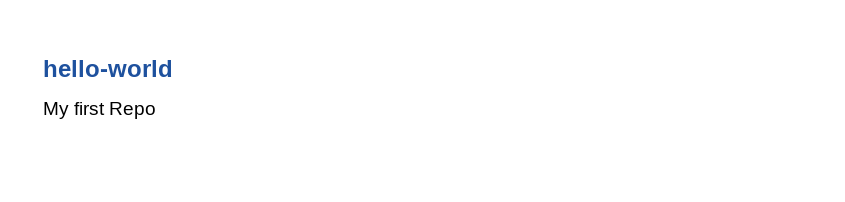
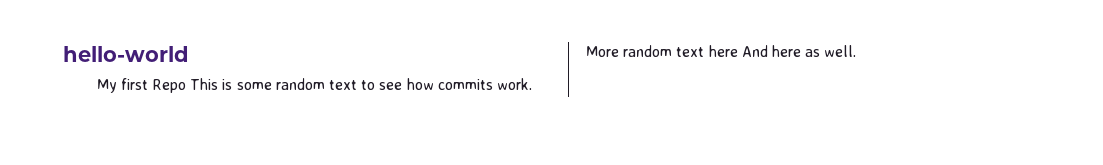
(157, 110) none -> [190,78,532,90] [586,45,857,57] This is some random text to see how commits work. More random text here And here as well.

